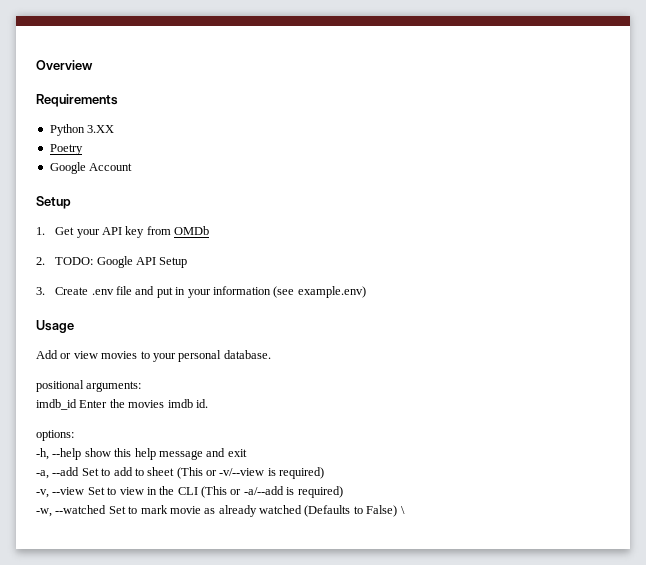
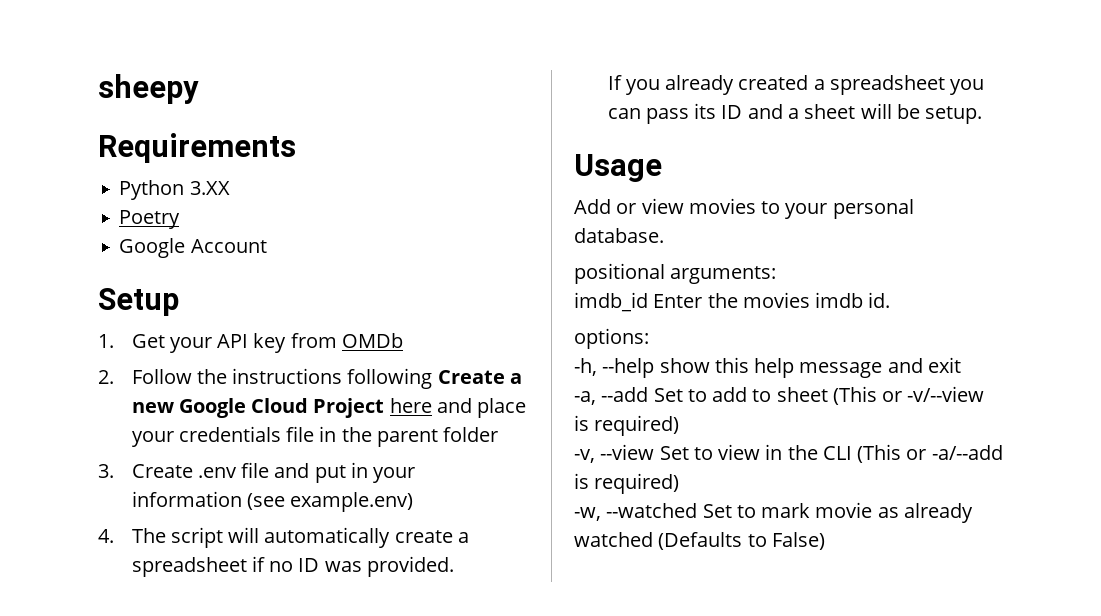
[36,60,93,70] Overview -> [98,74,199,104] sheepy
[55,256,188,268] TODO: Google API Setup -> [131,368,522,389] [131,398,527,418] [131,426,499,447] Follow the instructions following Create a new Google Cloud Project here and place your credentials file in the parent folder
(366, 292) none -> [98,527,469,548] [131,556,454,577] [607,75,985,95] [607,103,983,124] // 4. The script will automatically create a spreadsheet if no ID was provided. // If you already created a spreadsheet you can pass its ID and a sheet will be setup.
[400,506,405,514] \ -> (825, 541) none

